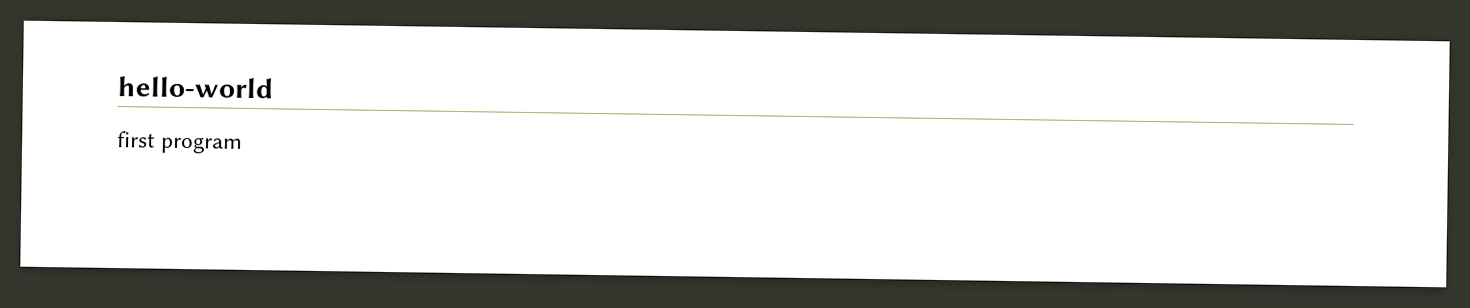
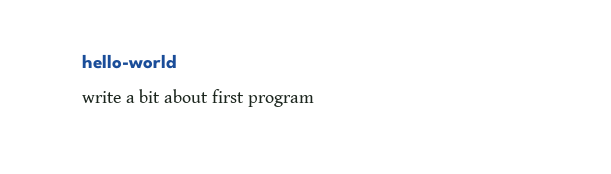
(274, 87) none -> [82,89,209,103] write a bit about

